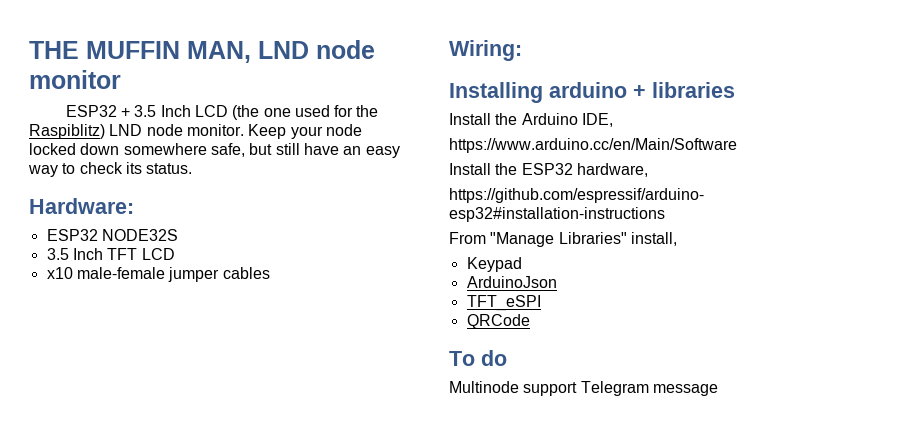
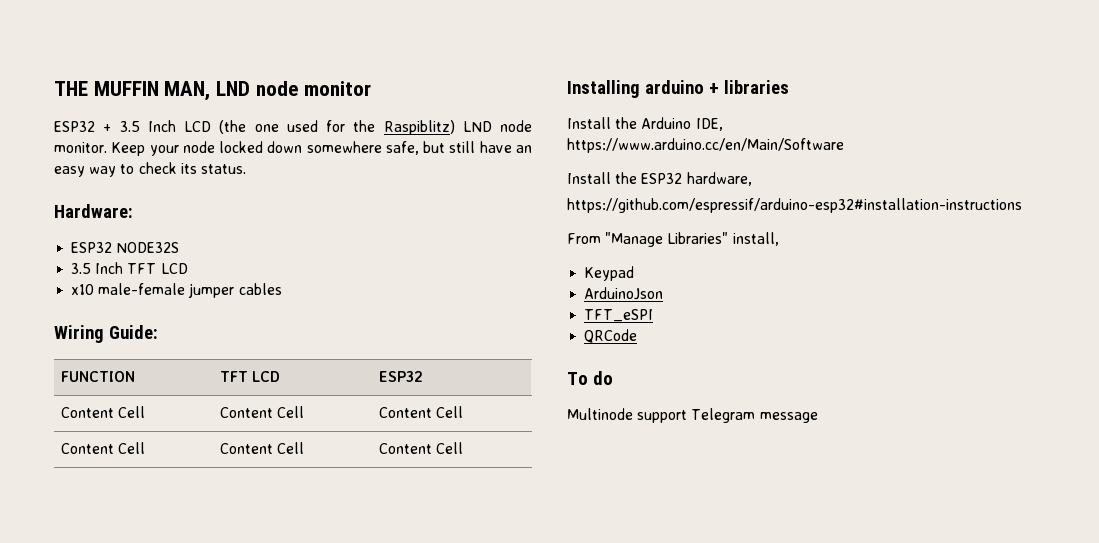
[449,40,522,61] Wiring: -> [54,325,158,343] [61,371,136,382] [220,371,281,382] [379,371,424,382] [61,406,146,418] [220,406,305,418] [379,406,464,418] [61,442,146,454] [220,442,305,454] [379,442,464,454] Wiring Guide: // FUNCTION | TFT LCD | ESP32 // Content Cell | Content Cell | Content Cell // Content Cell | Content Cell | Content Cell

